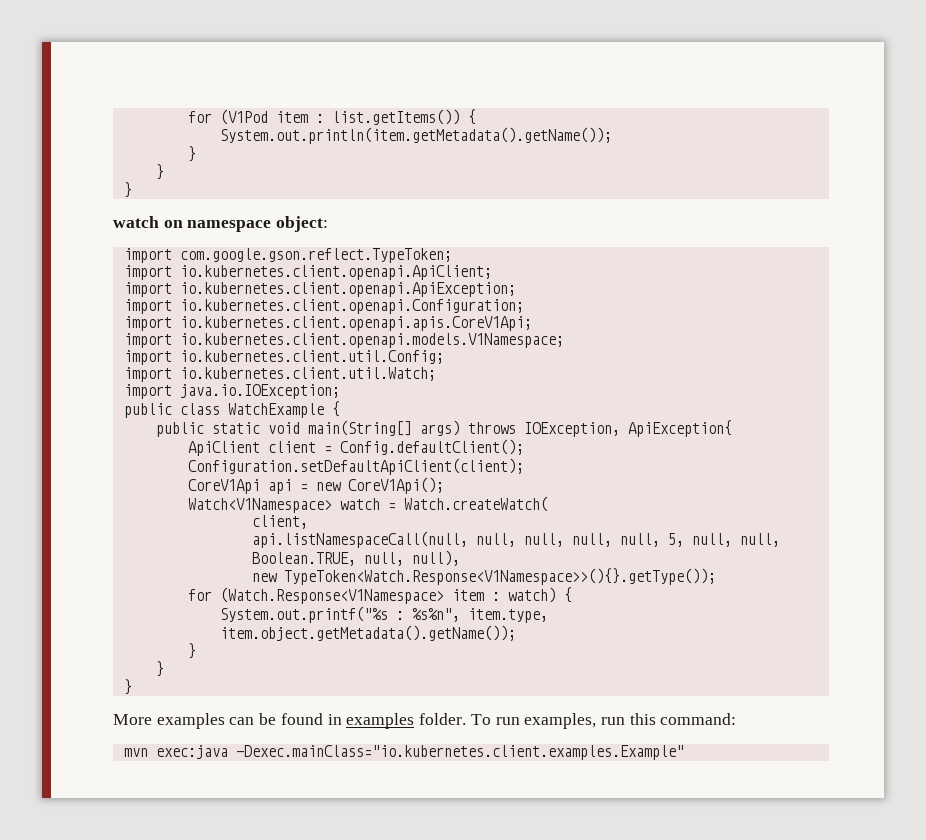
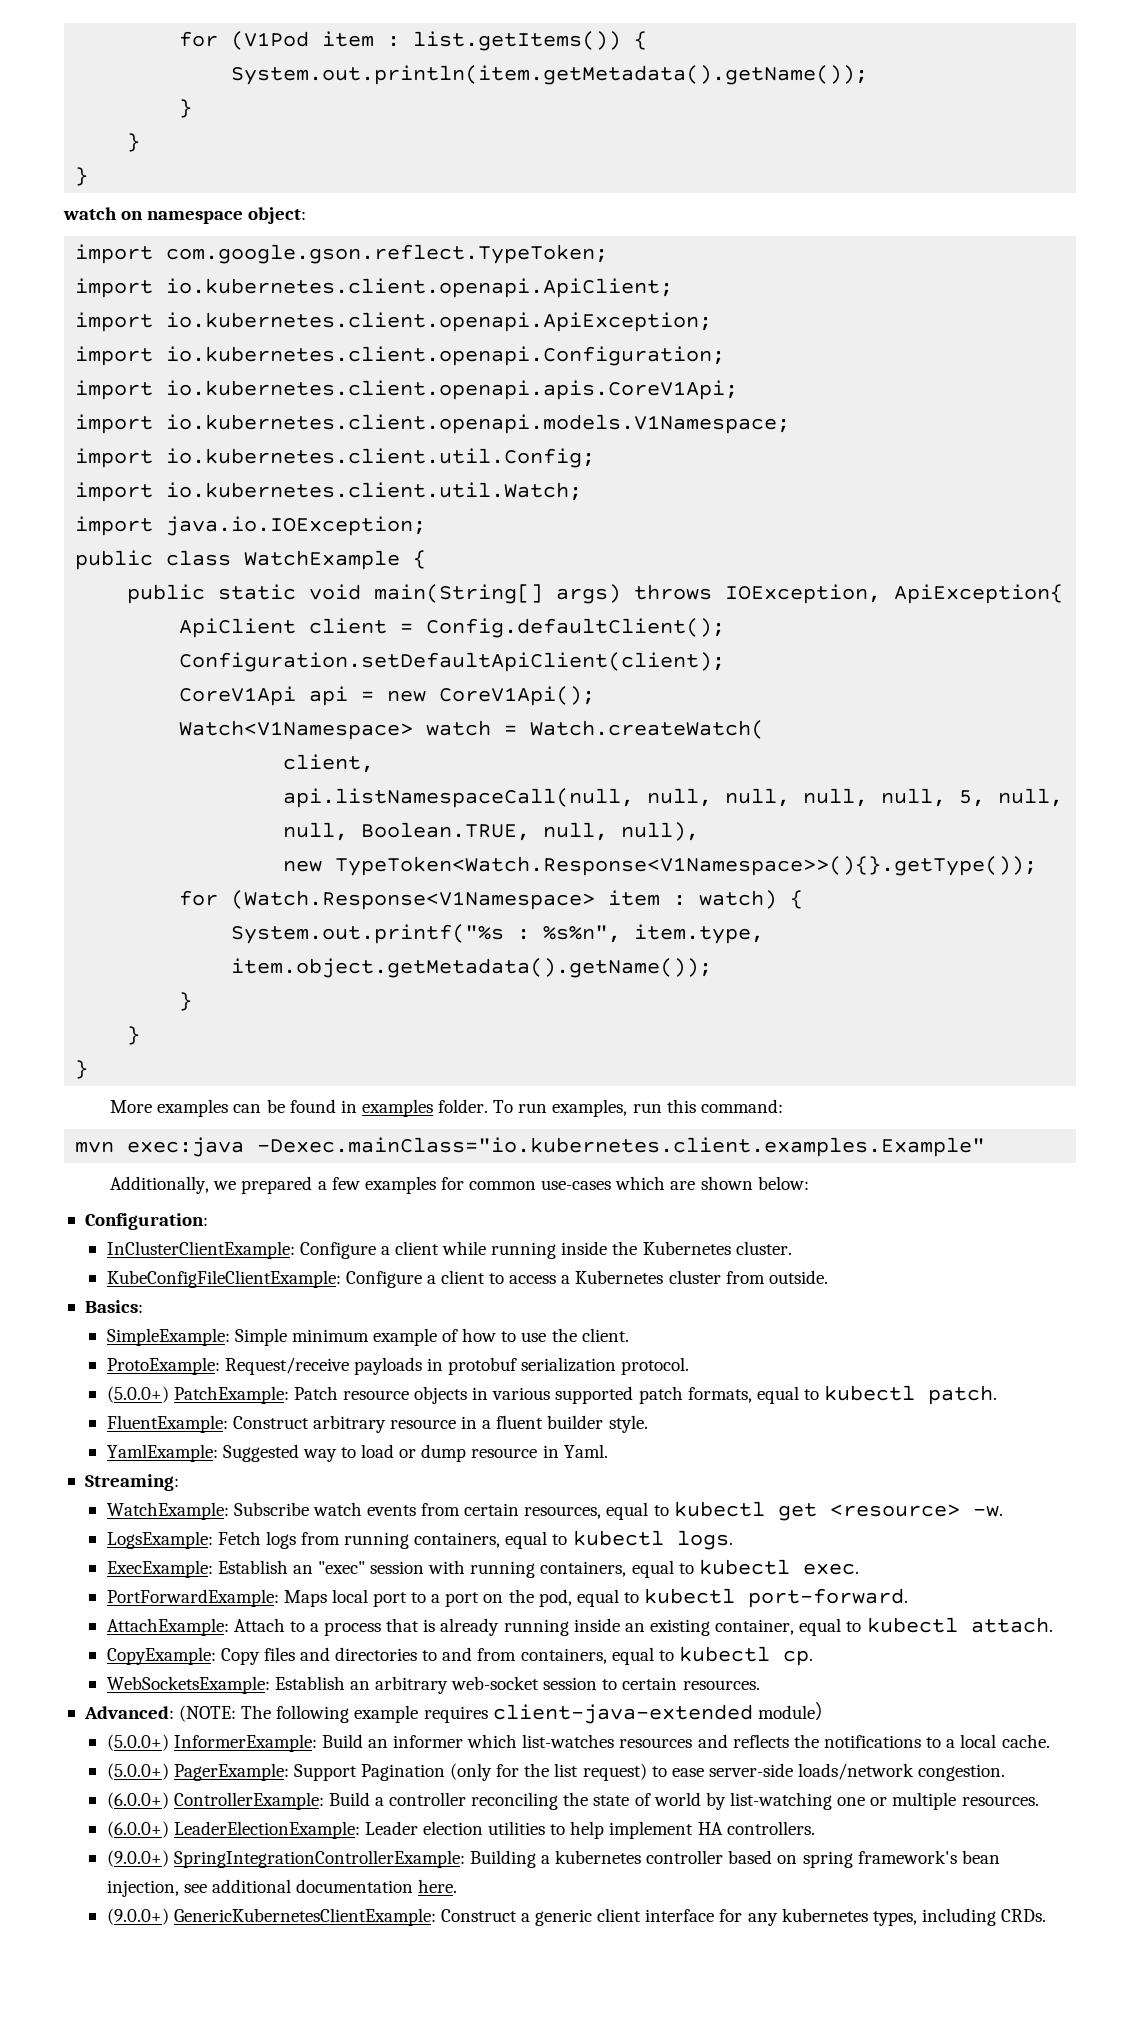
(684, 752) none -> [110,1176,809,1194] [84,1213,208,1230] [106,1241,792,1259] [106,1270,828,1288] [84,1300,143,1313] [106,1328,629,1346] [106,1357,690,1375] [106,1385,998,1405] [106,1415,648,1433] [106,1444,608,1462] [84,1474,179,1491] [106,1501,1003,1521] [106,1530,733,1550] [106,1559,859,1578] [106,1588,909,1608] [106,1617,1053,1636] [106,1646,813,1666] [106,1676,760,1694] [83,1702,834,1724] [106,1734,1050,1752] [106,1763,1006,1781] [106,1792,1039,1810] [106,1821,815,1839] [106,1850,1000,1868] [106,1879,458,1897] [106,1908,1047,1926] // Additionally, we prepared a few examples for common use-cases which are shown below: // Configuration: // InClusterClientExample: Configure a client while running inside the Kubernetes cluster. // KubeConfigFileClientExample: Configure a client to access a Kubernetes cluster from outside. // Basics: // SimpleExample: Simple minimum example of how to use the client. // ProtoExample: Request/receive payloads in protobuf serialization protocol. // (5.0.0+) PatchExample: Patch resource objects in various supported patch formats, equal to kubectl patch. // FluentExample: Construct arbitrary resource in a fluent builder style. // YamlExample: Suggested way to load or dump resource in Yaml. // Streaming: // WatchExample: Subscribe watch events from certain resources, equal to kubectl get <resource> -w. // LogsExample: Fetch logs from running containers, equal to kubectl logs. // ExecExample: Establish an "exec" session with running containers, equal to kubectl exec. // PortForwardExample: Maps local port to a port on the pod, equal to kubectl port-forward. // AttachExample: Attach to a process that is already running inside an existing container, equal to kubectl attach. // CopyExample: Copy files and directories to and from containers, equal to kubectl cp. // WebSocketsExample: Establish an arbitrary web-socket session to certain resources. // Advanced: (NOTE: The following example requires client-java-extended module） // (5.0.0+) InformerExample: Build an informer which list-watches resources and reflects the notifications to a local cache. // (5.0.0+) PagerExample: Support Pagination (only for the list request) to ease server-side loads/network congestion. // (6.0.0+) ControllerExample: Build a controller reconciling the state of world by list-watching one or multiple resources. // (6.0.0+) LeaderElectionExample: Leader election utilities to help implement HA controllers. // (9.0.0+) SpringIntegrationControllerExample: Building a kubernetes controller based on spring framework's bean injection, see additional documentation here. // (9.0.0+) GenericKubernetesClientExample: Construct a generic client interface for any kubernetes types, including CRDs.

